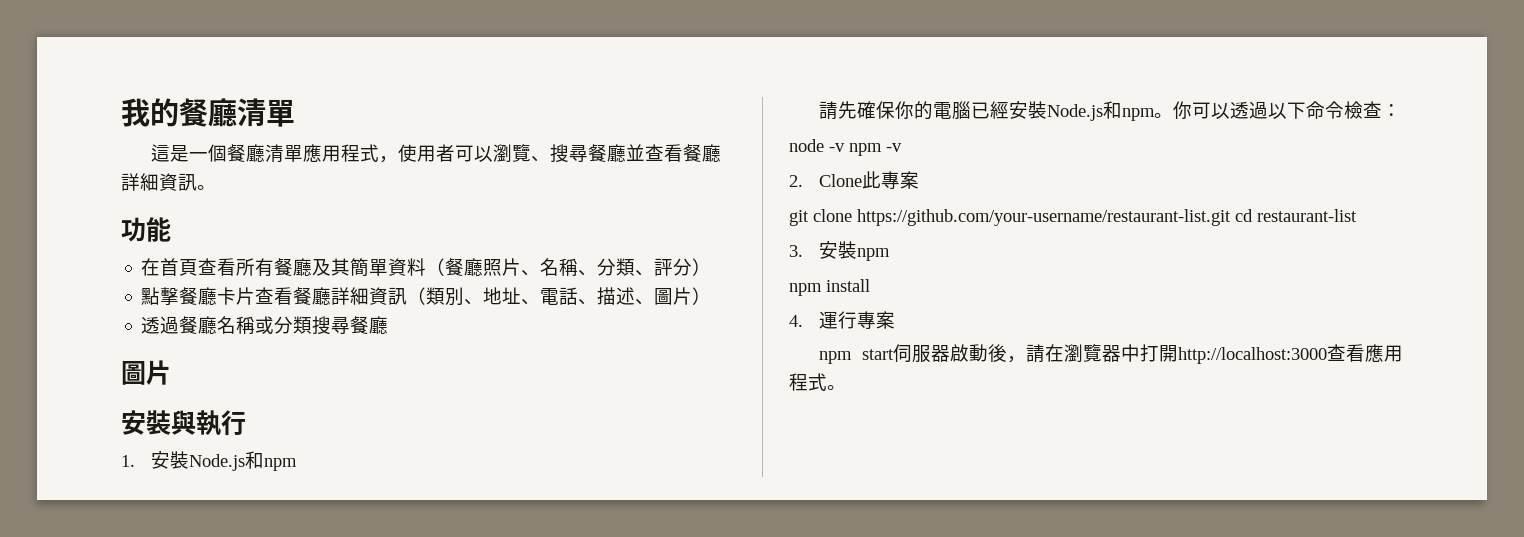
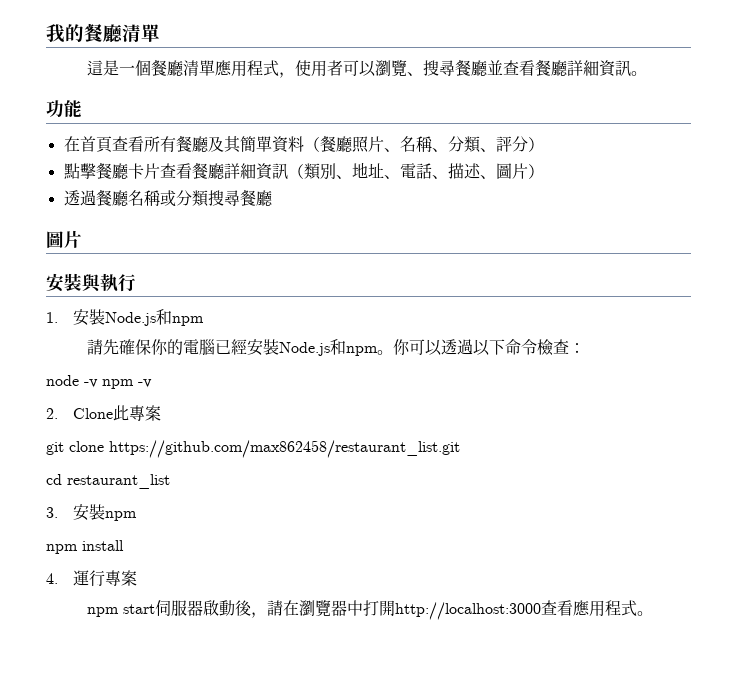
[857,209,1357,226] https://github.com/your-username/restaurant-list.git cd restaurant-list -> [109,440,460,458] [46,474,170,489] https://github.com/max862458/restaurant_list.git // cd restaurant_list

